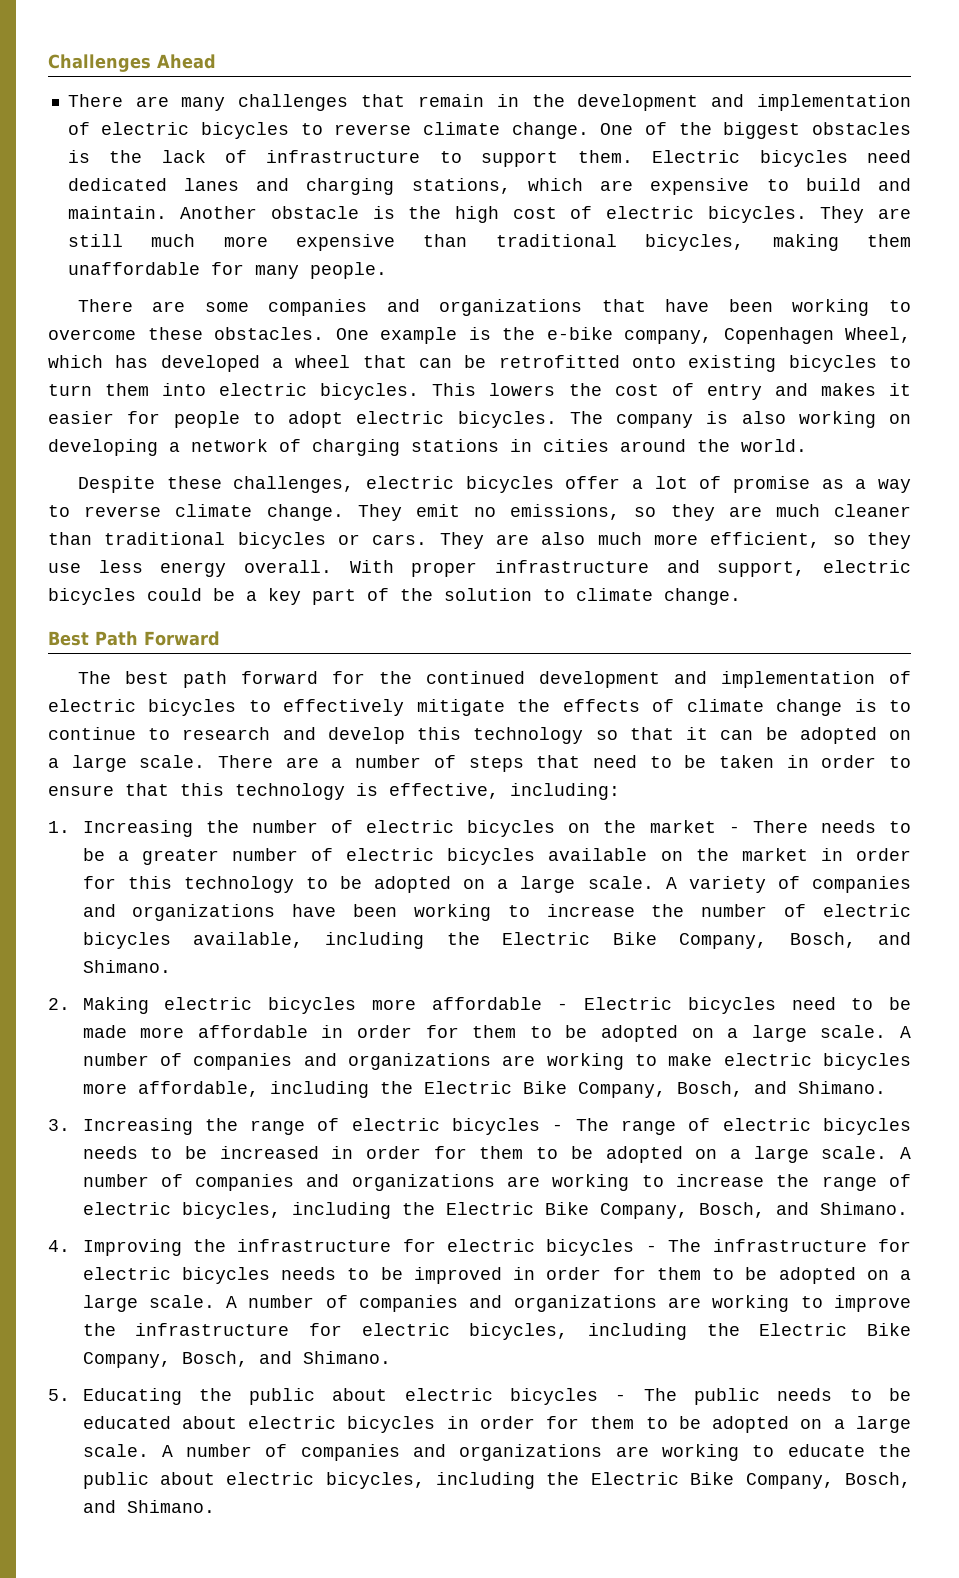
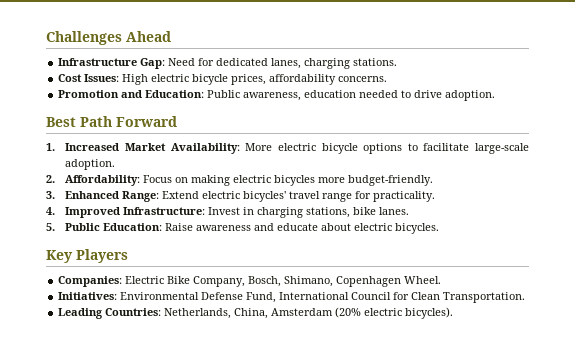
[67,94,912,111] [67,122,911,139] [67,150,911,167] [67,178,912,195] [67,206,911,223] [67,234,911,251] [67,262,387,279] [77,299,911,316] [48,327,911,344] [48,355,912,372] [48,383,912,400] [48,411,911,428] [48,439,807,456] [77,476,912,493] [48,504,911,521] [48,532,912,549] [48,560,911,577] [48,588,741,605] [48,631,220,646] [77,671,911,688] [48,699,912,716] [48,727,912,744] [48,755,911,772] [48,783,620,800] [48,820,911,837] [82,848,911,865] [82,876,912,893] [82,904,912,921] [82,932,911,949] [82,960,171,973] [48,997,912,1014] [82,1025,912,1042] [82,1053,912,1070] [82,1081,886,1098] [48,1118,911,1135] [82,1146,911,1163] [82,1174,911,1191] [82,1202,908,1219] [48,1239,912,1256] [82,1267,911,1284] [82,1295,911,1312] [82,1323,911,1340] [82,1351,391,1368] [48,1388,911,1405] [82,1416,911,1433] [82,1444,911,1461] [82,1472,912,1489] [82,1500,215,1513] There are many challenges that remain in the development and implementation of electric bicycles to reverse climate change. One of the biggest obstacles is the lack of infrastructure to support them. Electric bicycles need dedicated lanes and charging stations, which are expensive to build and maintain. Another obstacle is the high cost of electric bicycles. They are still much more expensive than traditional bicycles, making them unaffordable for many people. // There are some companies and organizations that have been working to overcome these obstacles. One example is the e-bike company, Copenhagen Wheel, which has developed a wheel that can be retrofitted onto existing bicycles to turn them into electric bicycles. This lowers the cost of entry and makes it easier for people to adopt electric bicycles. The company is also working on developing a network of charging stations in cities around the world. // Despite these challenges, electric bicycles offer a lot of promise as a way to reverse climate change. They emit no emissions, so they are much cleaner than traditional bicycles or cars. They are also much more efficient, so they use less energy overall. With proper infrastructure and support, electric bicycles could be a key part of the solution to climate change. // Best Path Forward // The best path forward for the continued development and implementation of electric bicycles to effectively mitigate the effects of climate change is to continue to research and develop this technology so that it can be adopted on a large scale. There are a number of steps that need to be taken in order to ensure that this technology is effective, including: // 1. Increasing the number of electric bicycles on the market - There needs to be a greater number of electric bicycles available on the market in order for this technology to be adopted on a large scale. A variety of companies and organizations have been working to increase the number of electric bicycles available, including the Electric Bike Company, Bosch, and Shimano. // 2. Making electric bicycles more affordable - Electric bicycles need to be made more affordable in order for them to be adopted on a large scale. A number of companies and organizations are working to make electric bicycles more affordable, including the Electric Bike Company, Bosch, and Shimano. // 3. Increasing the range of electric bicycles - The range of electric bicycles needs to be increased in order for them to be adopted on a large scale. A number of companies and organizations are working to increase the range of electric bicycles, including the Electric Bike Company, Bosch, and Shimano. // 4. Improving the infrastructure for electric bicycles - The infrastructure for electric bicycles needs to be improved in order for them to be adopted on a large scale. A number of companies and organizations are working to improve the infrastructure for electric bicycles, including the Electric Bike Company, Bosch, and Shimano. // 5. Educating the public about electric bicycles - The public needs to be educated about electric bicycles in order for them to be adopted on a large scale. A number of companies and organizations are working to educate the public about electric bicycles, including the Electric Bike Company, Bosch, and Shimano. -> [58,58,398,69] [58,74,388,85] [58,90,496,101] [46,116,177,127] [46,143,529,154] [65,159,116,170] [46,175,434,186] [46,191,436,202] [46,207,410,218] [46,223,440,234] [46,249,128,263] [58,276,442,287] [58,292,526,303] [58,307,454,319] Infrastructure Gap: Need for dedicated lanes, charging stations. // Cost Issues: High electric bicycle prices, affordability concerns. // Promotion and Education: Public awareness, education needed to drive adoption. // Best Path Forward // 1. Increased Market Availability: More electric bicycle options to facilitate large-scale adoption. // 2. Affordability: Focus on making electric bicycles more budget-friendly. // 3. Enhanced Range: Extend electric bicycles' travel range for practicality. // 4. Improved Infrastructure: Invest in charging stations, bike lanes. // 5. Public Education: Raise awareness and educate about electric bicycles. // Key Players // Companies: Electric Bike Company, Bosch, Shimano, Copenhagen Wheel. // Initiatives: Environmental Defense Fund, International Council for Clean Transportation. // Leading Countries: Netherlands, China, Amsterdam (20% electric bicycles).

